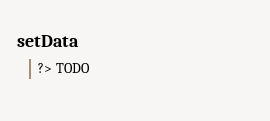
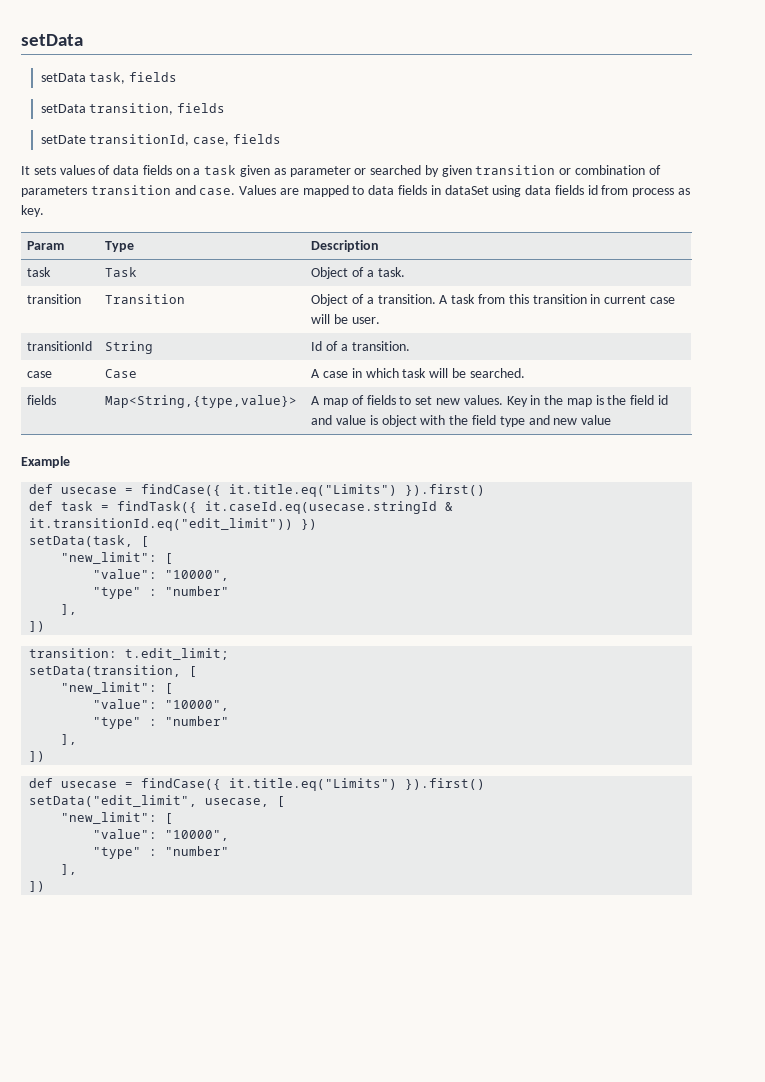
[38,63,91,73] ?> TODO -> [40,72,178,84] [40,103,226,115] [40,134,281,146] [21,165,661,177] [21,185,691,197] [21,205,44,217] [27,241,65,250] [105,241,135,252] [311,240,380,252] [27,267,52,277] [105,267,138,277] [311,267,405,279] [27,294,82,304] [105,294,186,304] [311,294,675,306] [311,314,380,324] [27,341,93,351] [105,341,154,354] [311,341,410,351] [27,371,53,378] [105,369,138,378] [311,368,525,378] [27,395,57,405] [105,395,298,408] [311,395,668,407] [311,415,612,427] [21,456,70,468] [29,484,486,497] [29,501,454,514] [29,518,318,531] [29,535,150,547] [61,552,174,564] [93,569,230,581] [93,586,230,599] [61,604,78,615] [29,621,46,632] [29,648,230,660] [29,665,198,677] [61,682,174,694] [93,699,230,711] [93,716,230,729] [61,734,78,745] [29,751,46,762] [29,778,486,791] [29,795,286,807] [61,812,174,824] [93,829,230,841] [93,846,230,859] [61,864,78,875] [29,881,46,892] setData task, fields // setData transition, fields // setDate transitionId, case, fields // It sets values of data fields on a task given as parameter or searched by given transition or combination of parameters transition and case. Values are mapped to data fields in dataSet using data fields id from process as key. // Param | Type | Description // task | Task | Object of a task. // transition | Transition | Object of a transition. A task from this transition in current case will be user. // transitionId | String | Id of a transition. // case | Case | A case in which task will be searched. // fields | Map<String,{type,value}> | A map of fields to set new values. Key in the map is the field id and value is object with the field type and new value // Example // def usecase = findCase({ it.title.eq("Limits") }).first() // def task = findTask({ it.caseId.eq(usecase.stringId & it.transitionId.eq("edit_limit")) }) // setData(task, [ // "new_limit": [ // "value": "10000", // "type" : "number" // ], // ]) // transition: t.edit_limit; // setData(transition, [ // "new_limit": [ // "value": "10000", // "type" : "number" // ], // ]) // def usecase = findCase({ it.title.eq("Limits") }).first() // setData("edit_limit", usecase, [ // "new_limit": [ // "value": "10000", // "type" : "number" // ], // ])

